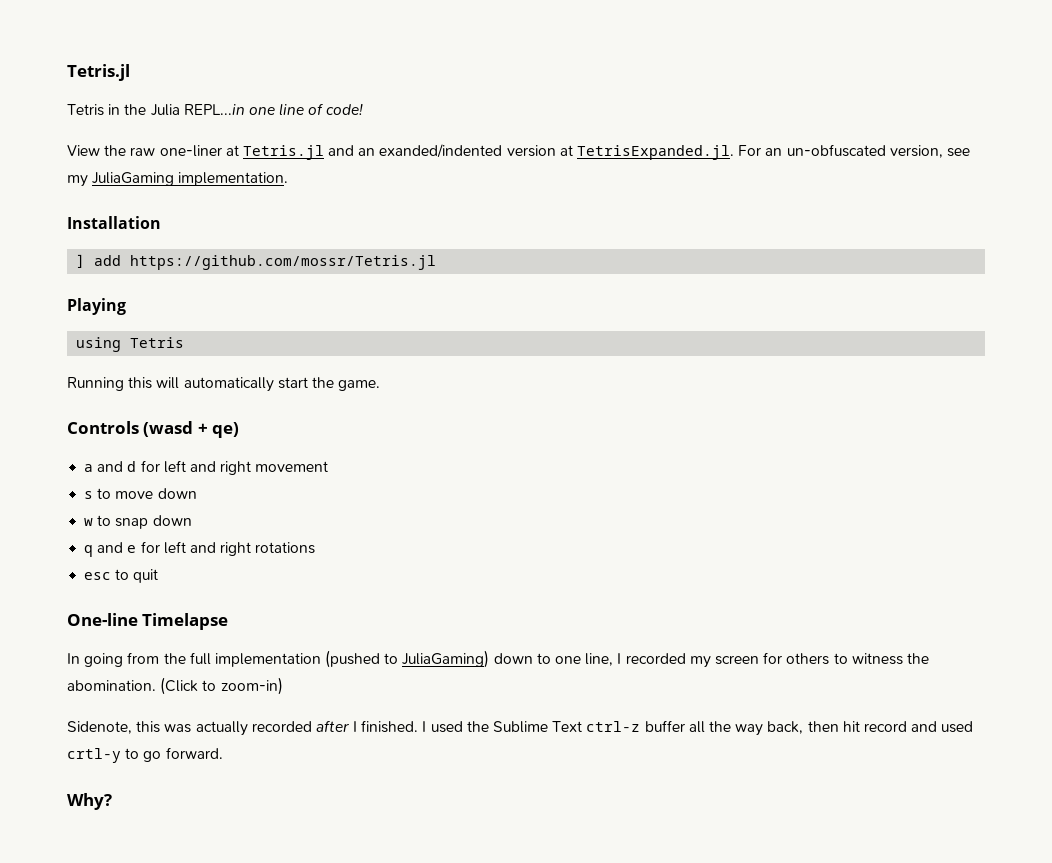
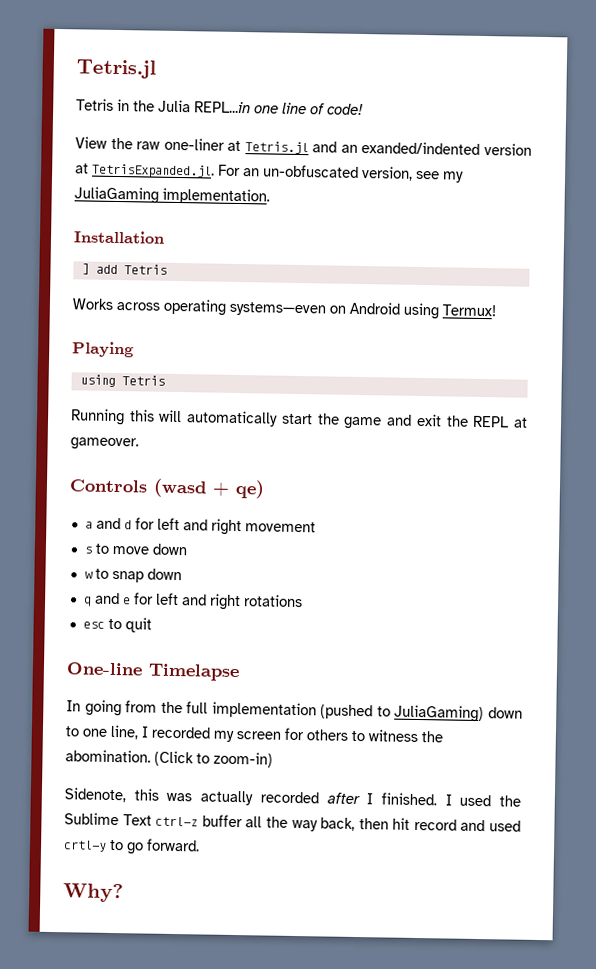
[130,255,437,270] https://github.com/mossr/Tetris.jl -> [123,264,167,275] [72,298,496,320] Tetris // Works across operating systems—even on Android using Termux!
[338,380,381,391] game. -> [343,413,529,430] [70,437,139,451] game and exit the REPL at gameover.

